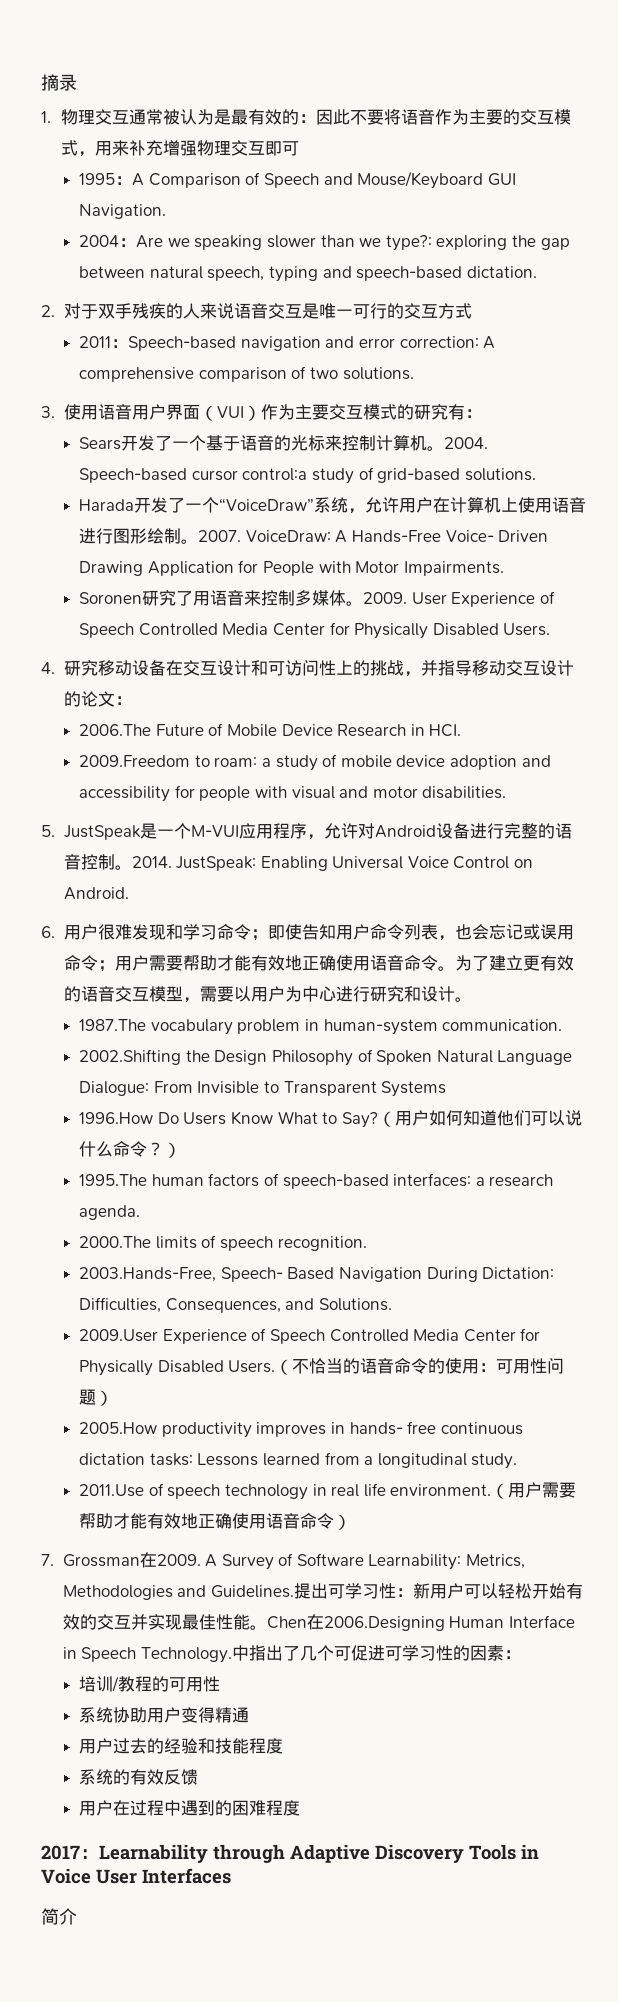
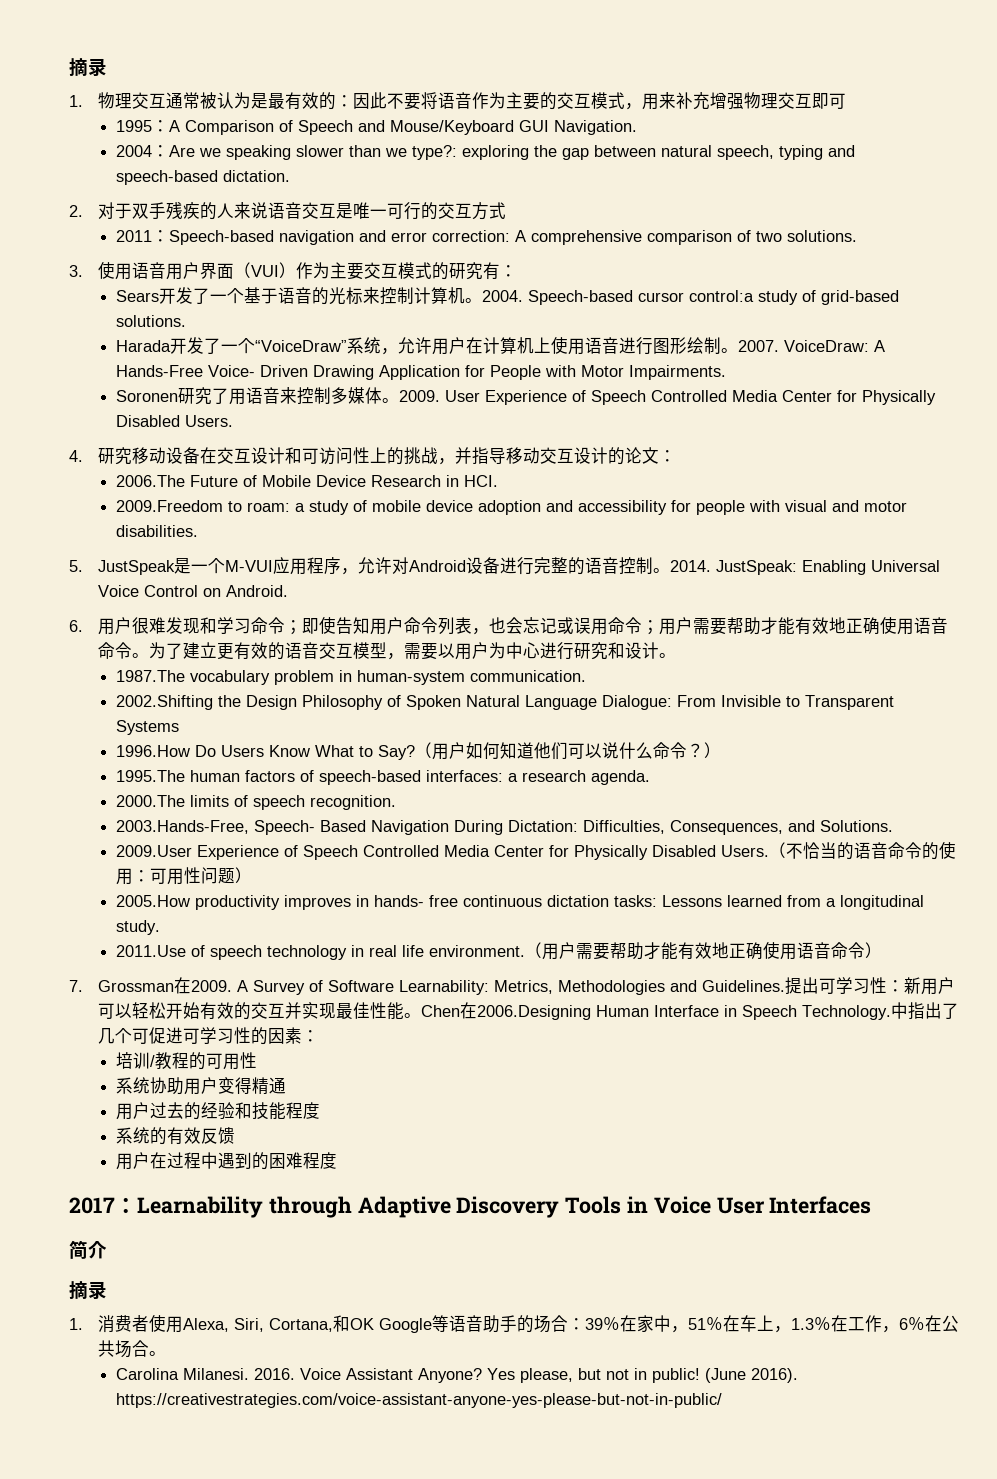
(77, 1916) none -> [69,1281,107,1300] [69,1315,959,1333] [97,1340,166,1358] [115,1368,798,1383] [115,1393,722,1408] // 摘录 // 1.消费者使用Alexa, Siri, Cortana,和OK Google等语音助手的场合：39％在家中，51％在车上，1.3％在工作，6％在公共场合。 // Carolina Milanesi. 2016. Voice Assistant Anyone? Yes please, but not in public! (June 2016). https://creativestrategies.com/voice-assistant-anyone-yes-please-but-not-in-public/

